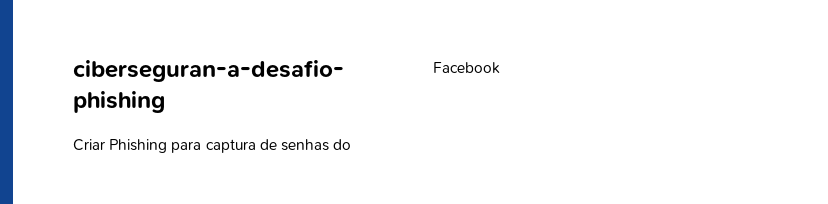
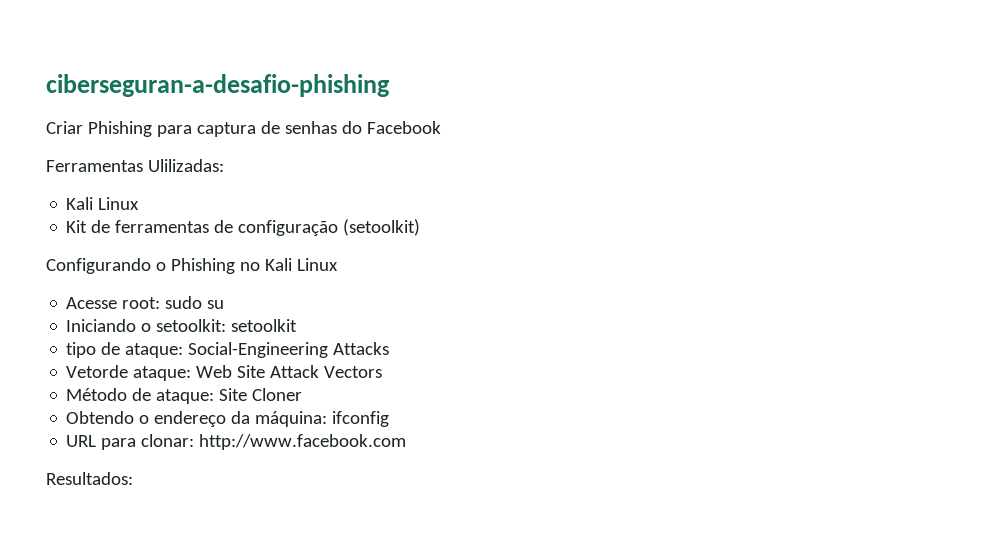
(500, 68) none -> [46,159,224,172] [66,197,140,210] [66,219,421,236] [46,258,338,274] [66,296,225,309] [66,319,298,332] [66,342,390,358] [66,365,383,381] [66,388,303,404] [66,411,390,427] [66,434,407,450] [46,472,133,485] // Ferramentas Ulilizadas: // Kali Linux // Kit de ferramentas de configuração (setoolkit) // Configurando o Phishing no Kali Linux // Acesse root: sudo su // Iniciando o setoolkit: setoolkit // tipo de ataque: Social-Engineering Attacks // Vetorde ataque: Web Site Attack Vectors // Método de ataque: Site Cloner // Obtendo o endereço da máquina: ifconfig // URL para clonar: http://www.facebook.com // Resultados:

